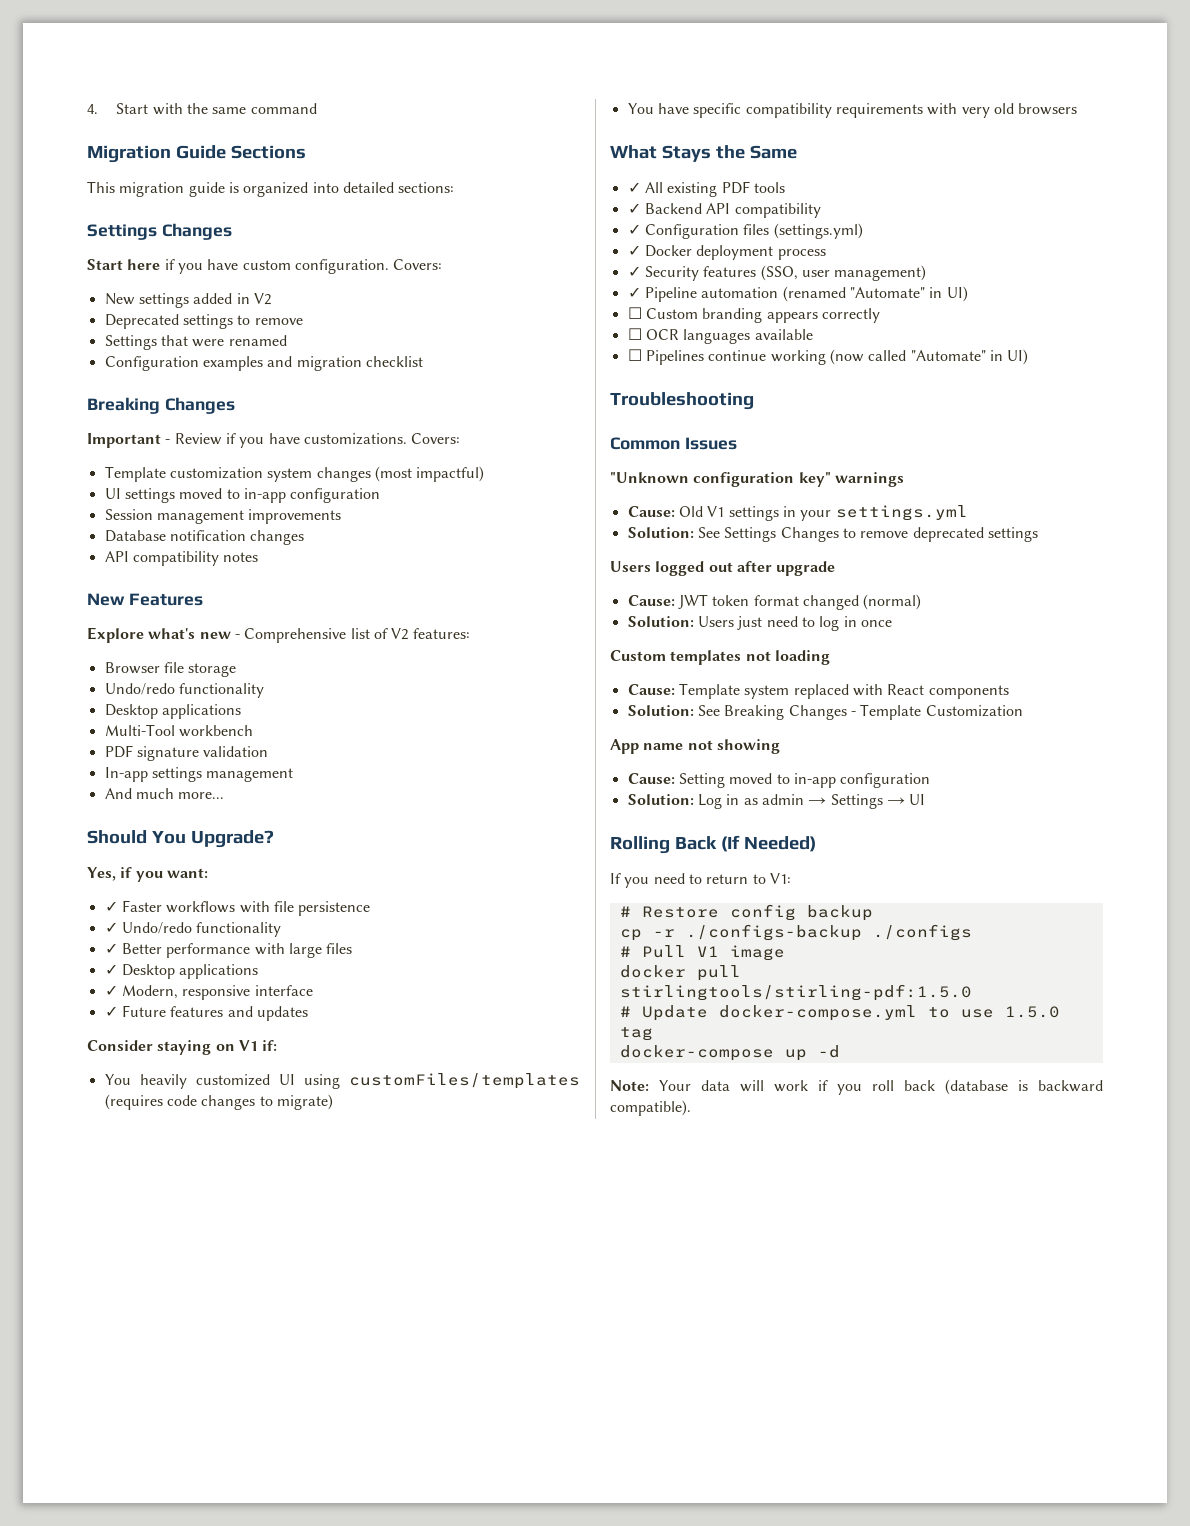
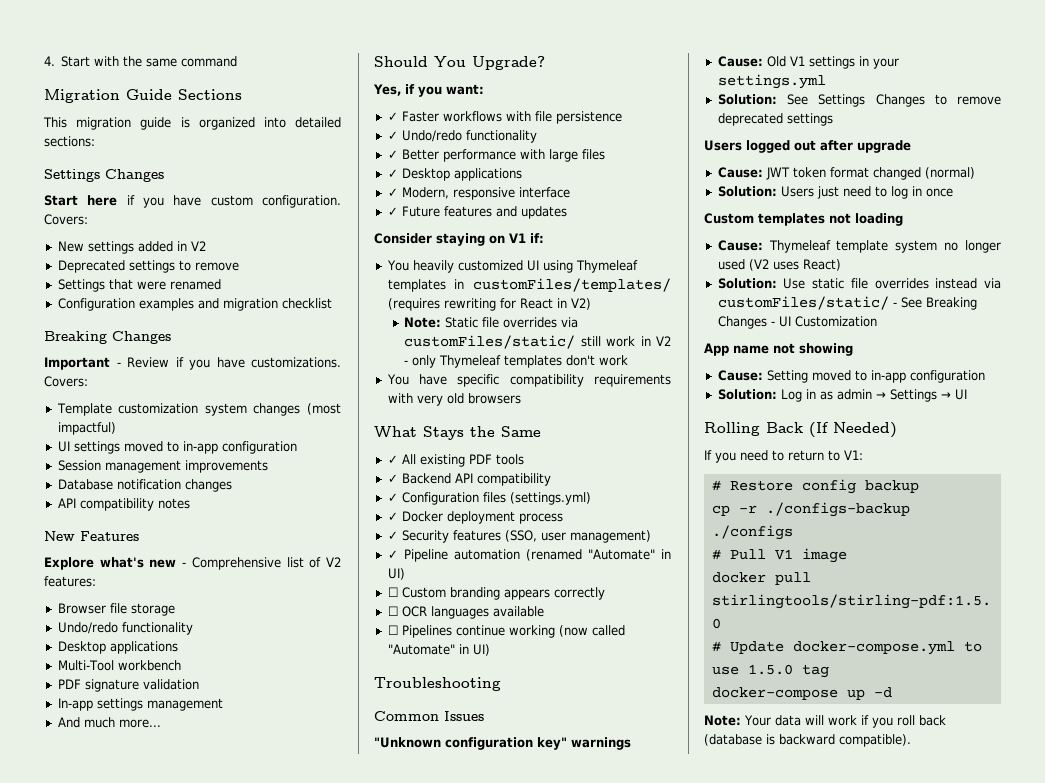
[349,1073,580,1089] [104,1094,333,1110] customFiles/templates (requires code changes to migrate) -> [575,260,638,273] [387,278,671,292] [387,298,591,311] [404,317,579,328] [404,335,671,349] [404,355,629,368] Thymeleaf templates in customFiles/templates/ (requires rewriting for React in V2) // Note: Static file overrides via customFiles/static/ still work in V2 - only Thymeleaf templates don't work
[678,683,1009,699] [627,705,694,716] Template system replaced with React components // Solution: -> [768,240,1001,253] [717,259,841,271] [717,278,1001,289] [717,296,897,310] Thymeleaf template system no longer used (V2 uses React) // Solution: Use static file overrides instead via customFiles/static/ -
[860,704,922,720] Template -> [778,316,791,327] UI

